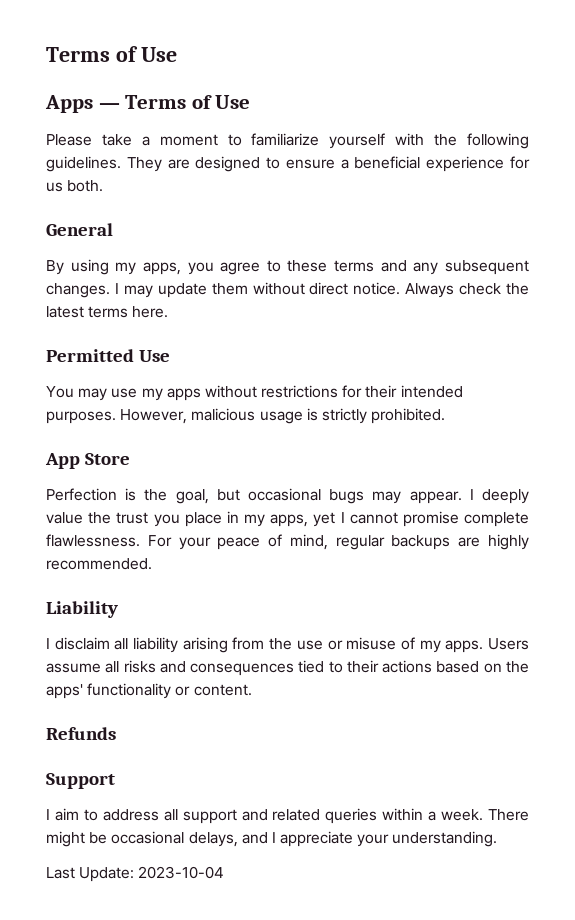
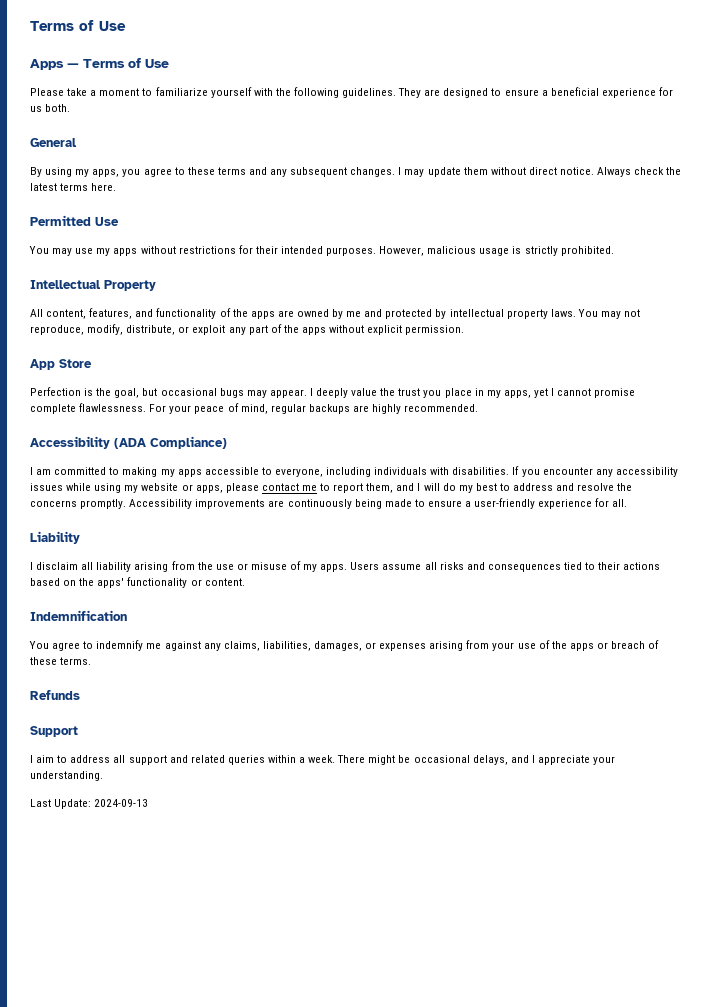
(446, 416) none -> [30,280,156,291] [30,308,641,319] [30,324,465,335] // Intellectual Property // All content, features, and functionality of the apps are owned by me and protected by intellectual property laws. You may not reproduce, modify, distribute, or exploit any part of the apps without explicit permission.
(152, 564) none -> [30,436,227,449] [30,466,678,477] [30,483,633,493] [30,498,628,509] // Accessibility (ADA Compliance) // I am committed to making my apps accessible to everyone, including individuals with disabilities. If you encounter any accessibility issues while using my website or apps, please contact me to report them, and I will do my best to address and resolve the concerns promptly. Accessibility improvements are continuously being made to ensure a user-friendly experience for all.
(252, 690) none -> [30,610,127,621] [29,640,660,651] [30,657,92,665] // Indemnification // You agree to indemnify me against any claims, liabilities, damages, or expenses arising from your use of the apps or breach of these terms.
[138,866,225,879] 2023-10-04 -> [94,799,149,807] 2024-09-13

